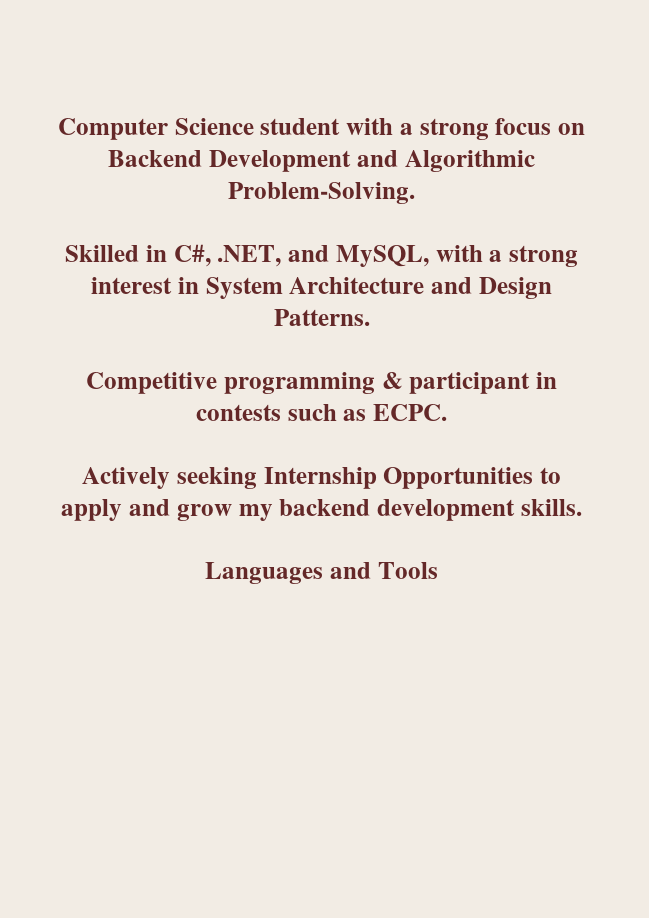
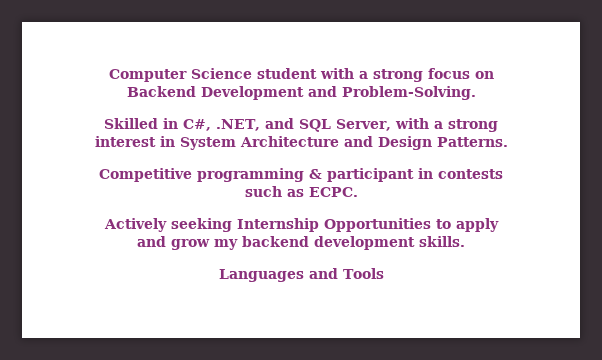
[404,150,535,172] Algorithmic -> (337, 91) none
[335,245,429,267] MySQL, -> [299,119,391,132] SQL Server,

